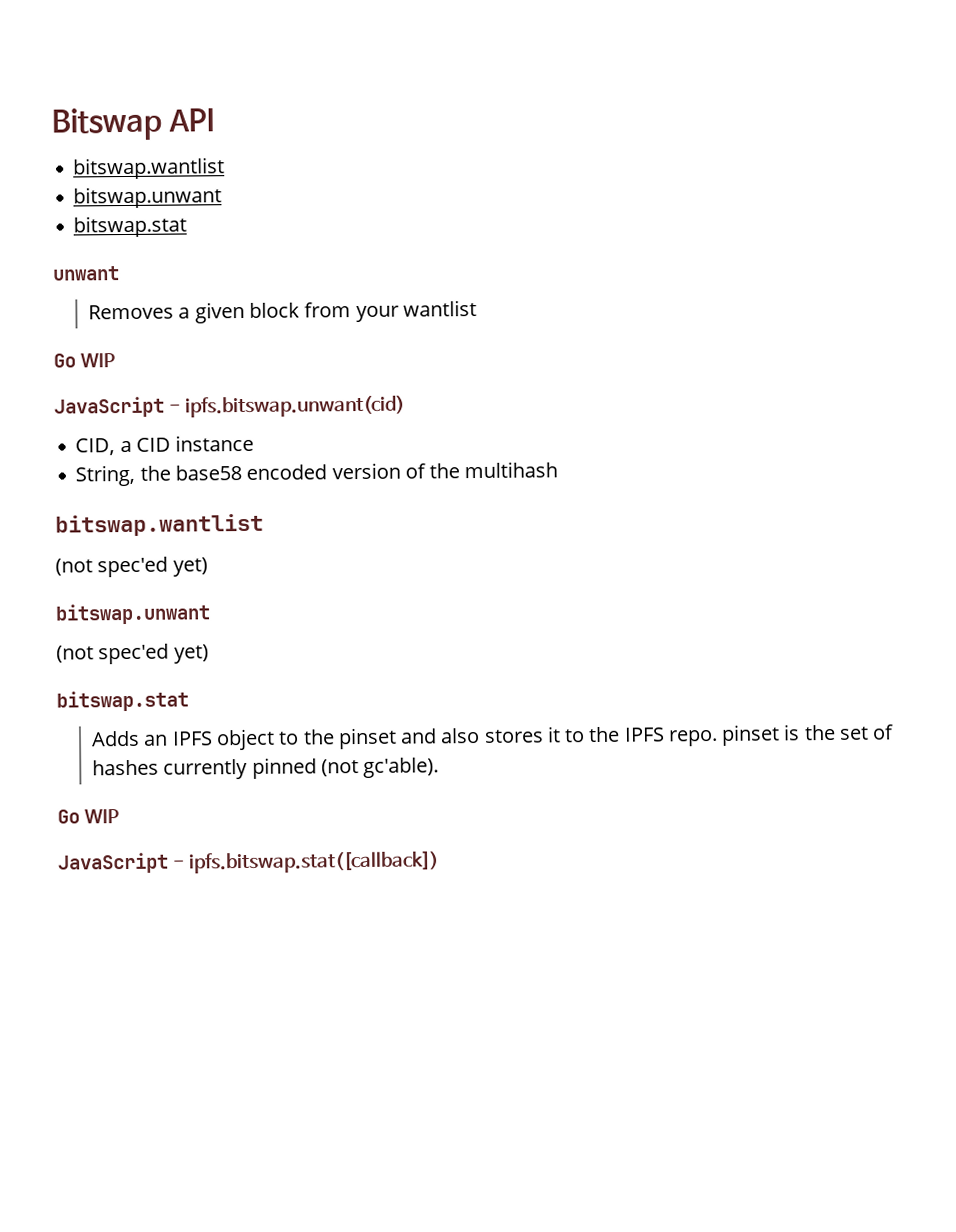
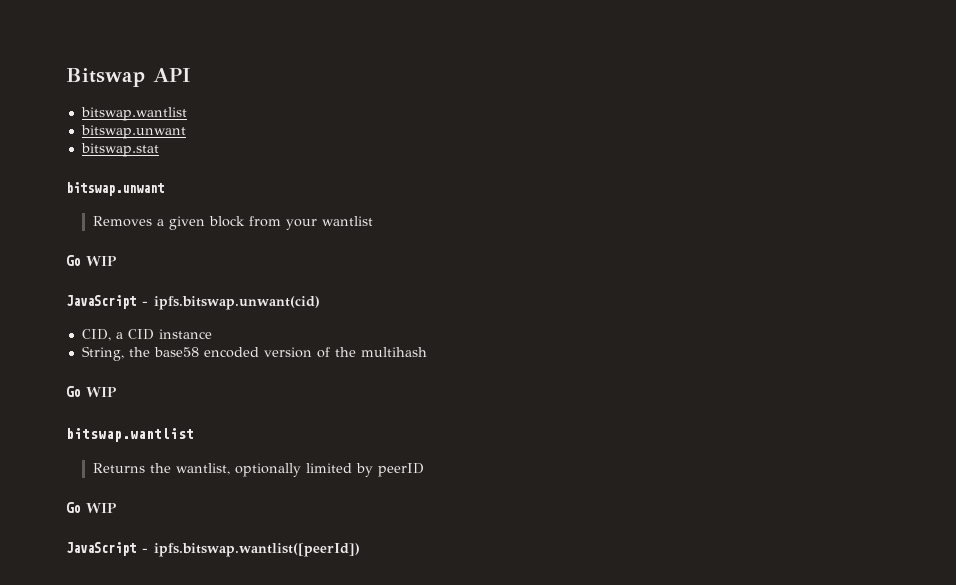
[52,266,120,281] unwant -> [66,182,164,196] bitswap.unwant
[55,513,264,537] [55,556,208,578] [55,603,211,625] [56,643,209,665] [56,690,189,712] [91,724,895,751] [92,757,440,780] [57,809,120,824] [58,850,440,874] // bitswap.wantlist // (not spec'ed yet) // bitswap.unwant // (not spec'ed yet) // bitswap.stat // Adds an IPFS object to the pinset and also stores it to the IPFS repo. pinset is the set of hashes currently pinned (not gc'able). // Go WIP // JavaScript - ipfs.bitswap.stat([callback]) -> [66,386,116,397] [66,428,194,442] [92,463,424,477] [66,502,116,513] [66,542,360,557] // Go WIP // bitswap.wantlist // Returns the wantlist, optionally limited by peerID // Go WIP // JavaScript - ipfs.bitswap.wantlist([peerId])

